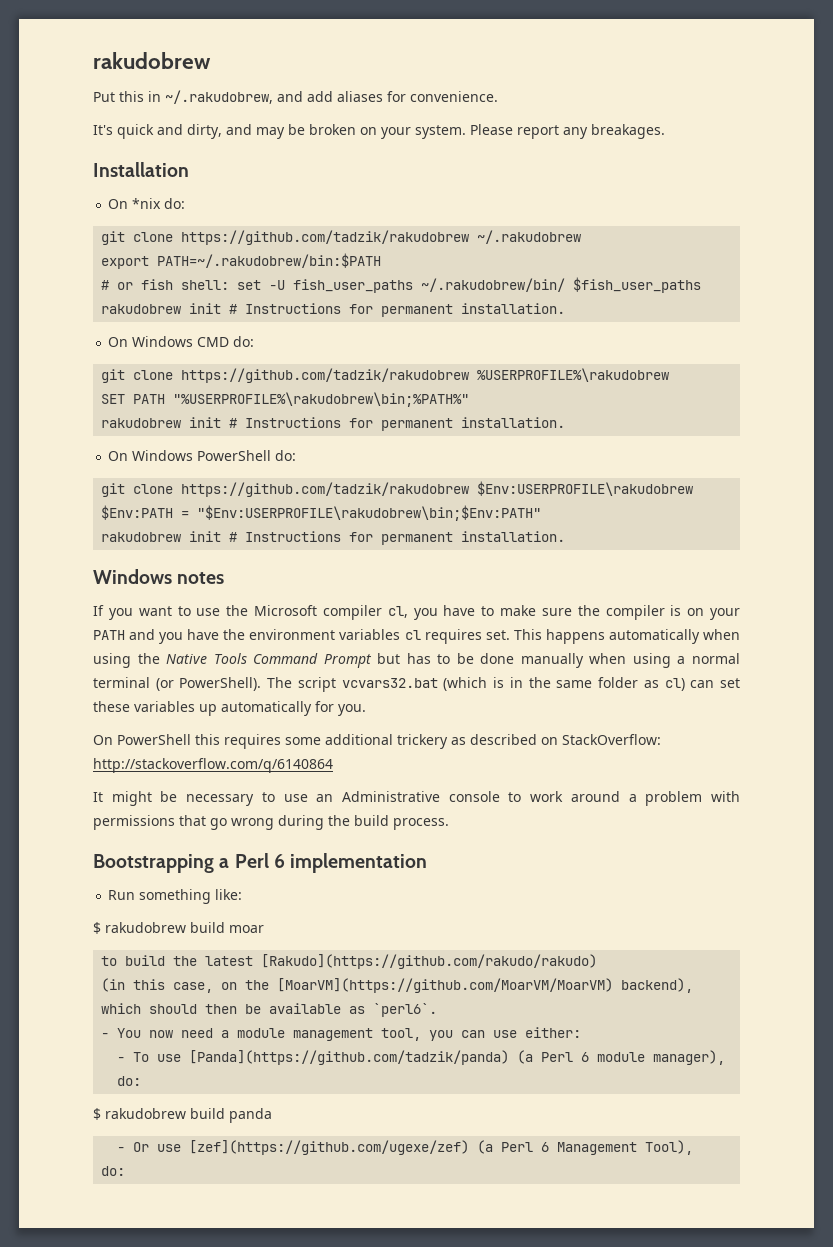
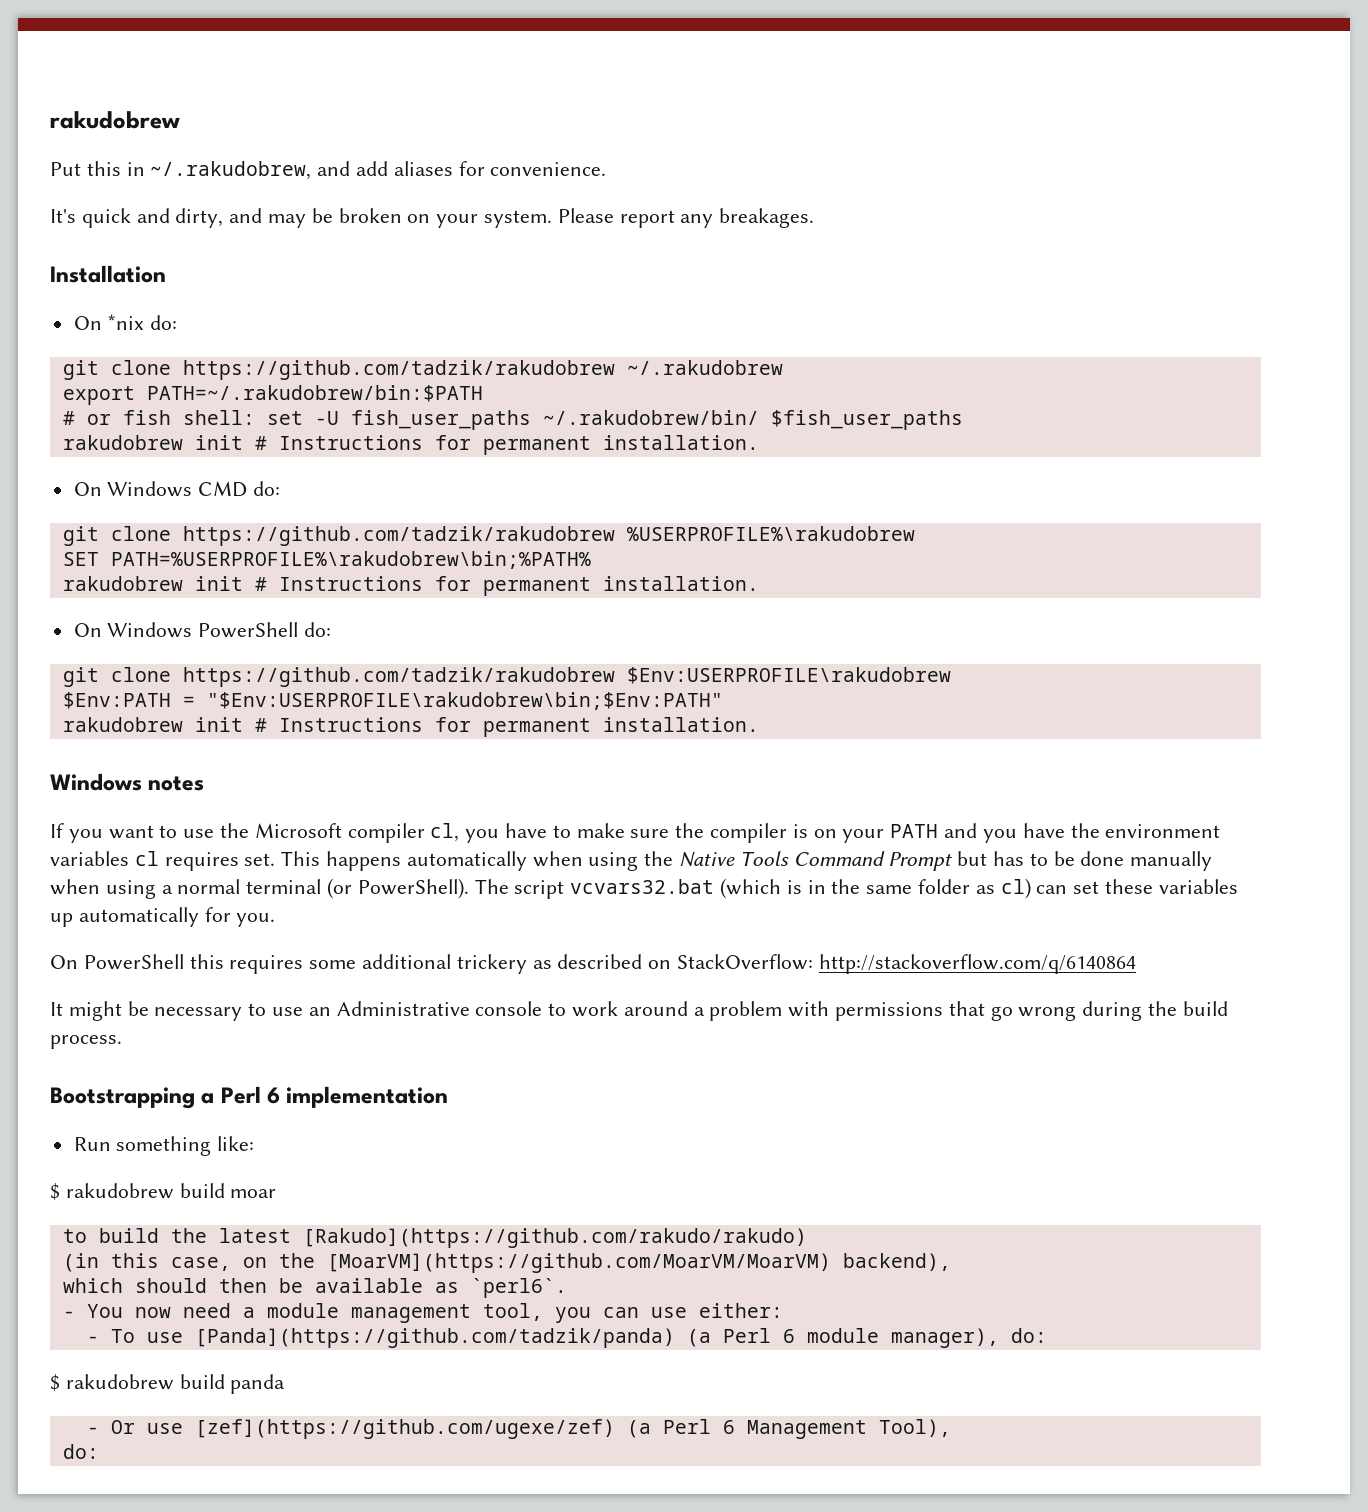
[133,392,470,407] PATH "%USERPROFILE%\rakudobrew\bin;%PATH%" -> [110,551,591,569] PATH=%USERPROFILE%\rakudobrew\bin;%PATH%

